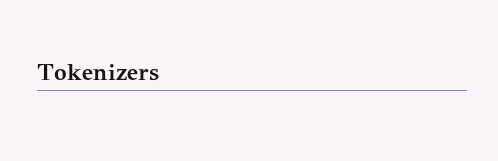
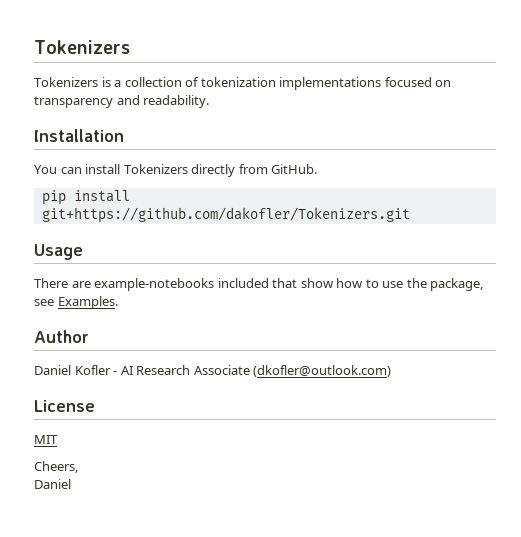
[37,64,159,81] Tokenizers -> [34,40,130,54] [34,77,452,90] [34,95,210,108] [34,129,124,142] [34,164,318,177] [41,190,130,205] [41,207,410,223] [34,244,83,260] [34,278,484,291] [34,296,118,309] [34,330,89,343] [34,365,392,377] [34,400,95,412] [34,435,58,444] [34,461,78,473] [34,479,71,489] Tokenizers // Tokenizers is a collection of tokenization implementations focused on transparency and readability. // Installation // You can install Tokenizers directly from GitHub. // pip install git+https://github.com/dakofler/Tokenizers.git // Usage // There are example-notebooks included that show how to use the package, see Examples. // Author // Daniel Kofler - AI Research Associate (dkofler@outlook.com) // License // MIT // Cheers, // Daniel

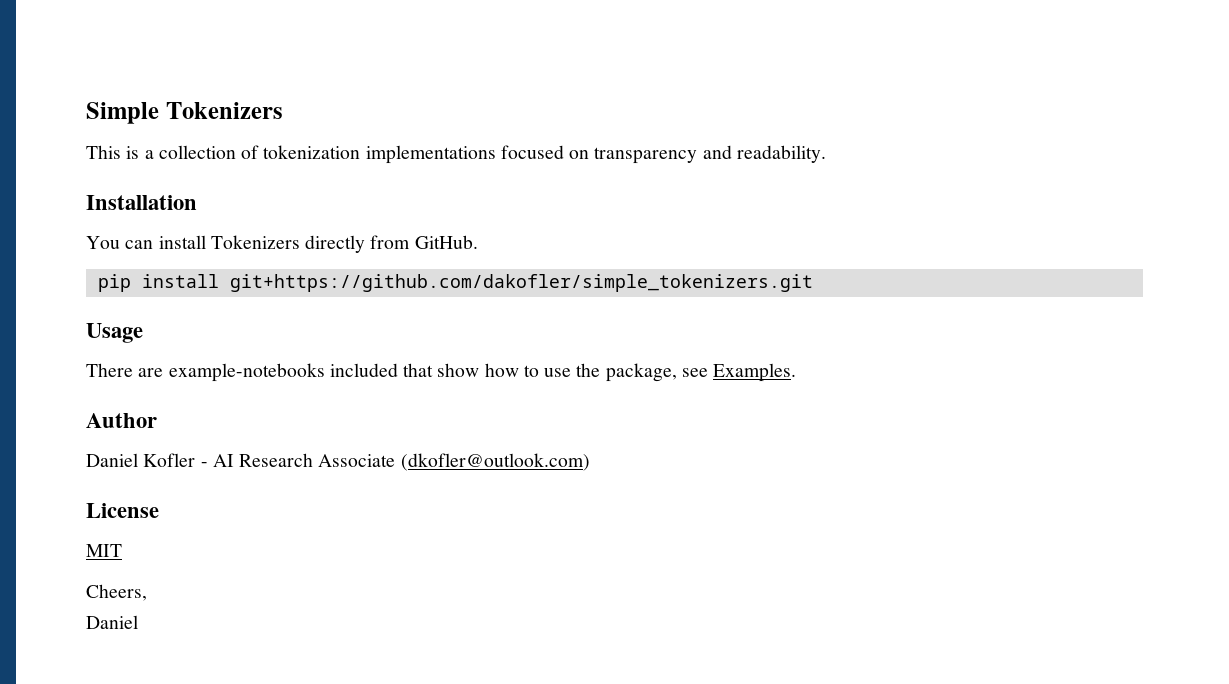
(34, 47) none -> [86,102,159,124] Simple
[34,77,98,87] Tokenizers -> [86,145,121,159] This
[41,207,410,223] git+https://github.com/dakofler/Tokenizers.git -> [229,274,813,292] git+https://github.com/dakofler/simple_tokenizers.git

